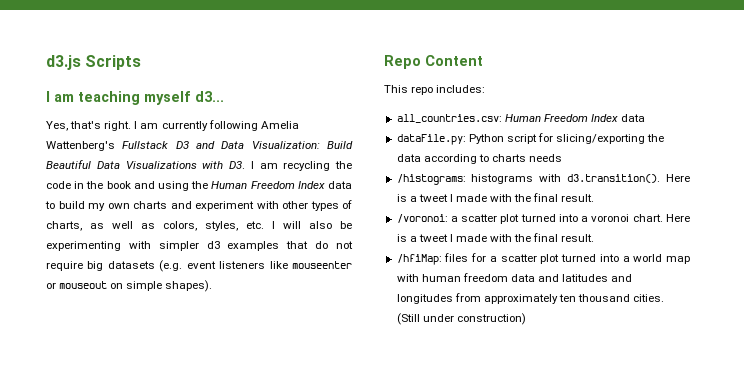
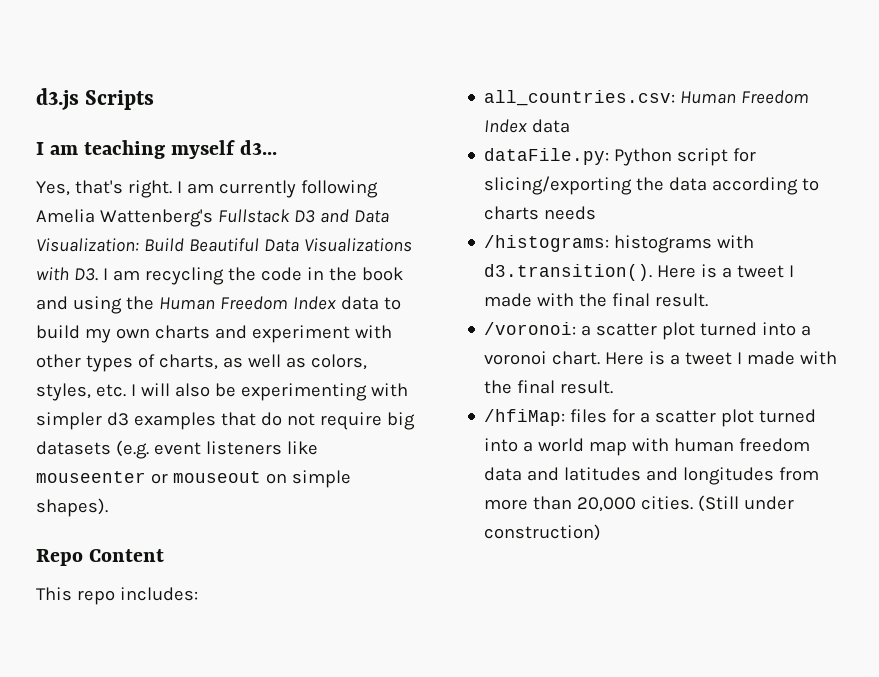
[483,294,631,304] approximately ten thousand -> [484,496,637,512] more than 20,000

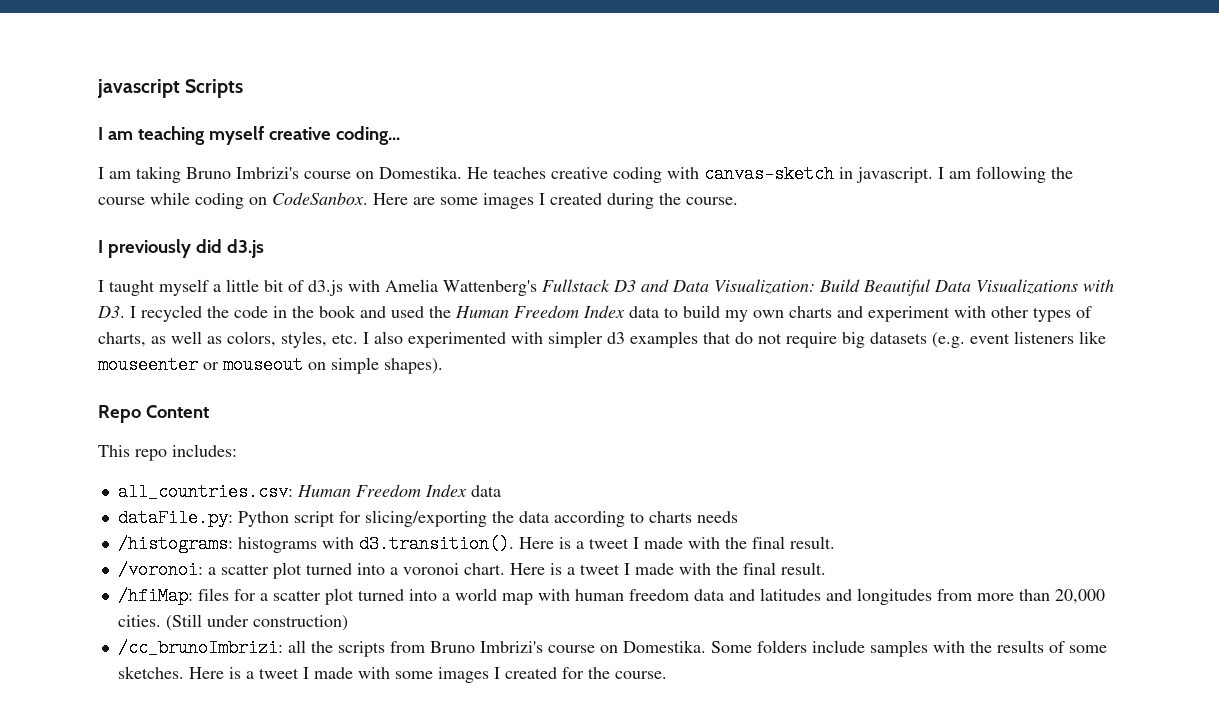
[36,88,79,110] d3.js -> [97,79,180,98] javascript
[240,140,278,155] [36,180,378,198] d3... // Yes, that's right. I am currently following -> [268,126,400,145] [98,165,1073,183] [98,192,738,209] [98,239,264,258] [98,279,380,296] creative coding... // I am taking Bruno Imbrizi's course on Domestika. He teaches creative coding with canvas-sketch in javascript. I am following the course while coding on CodeSanbox. Here are some images I created during the course. // I previously did d3.js // I taught myself a little bit of d3.js with
[112,267,224,285] am recycling -> [141,305,202,322] recycled
[72,296,122,314] using -> [391,306,424,318] used
[140,383,367,401] will also be experimenting -> [374,331,506,348] also experimented
(602, 532) none -> [117,639,1107,657] [117,666,667,683] // /cc_brunoImbrizi: all the scripts from Bruno Imbrizi's course on Domestika. Some folders include samples with the results of some sketches. Here is a tweet I made with some images I created for the course.

